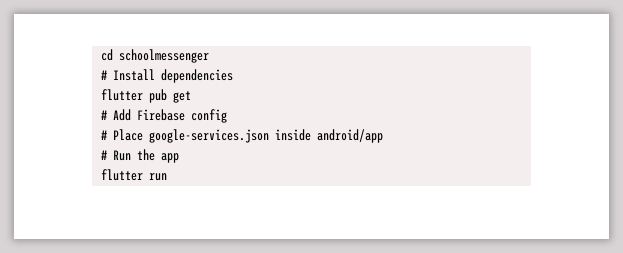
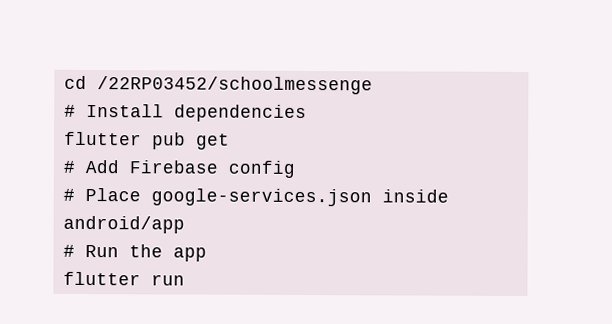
[118,49,209,63] schoolmessenger -> [97,76,374,95] /22RP03452/schoolmessenge

